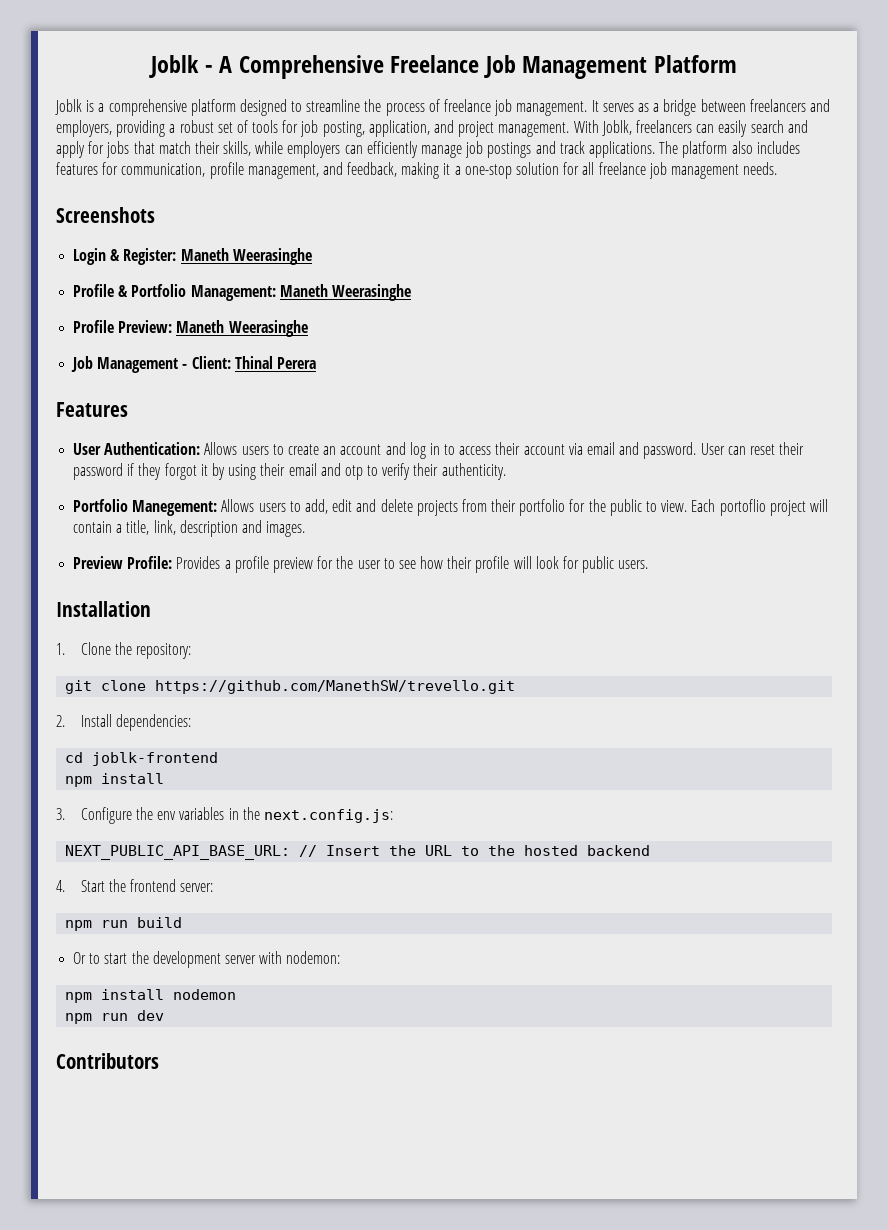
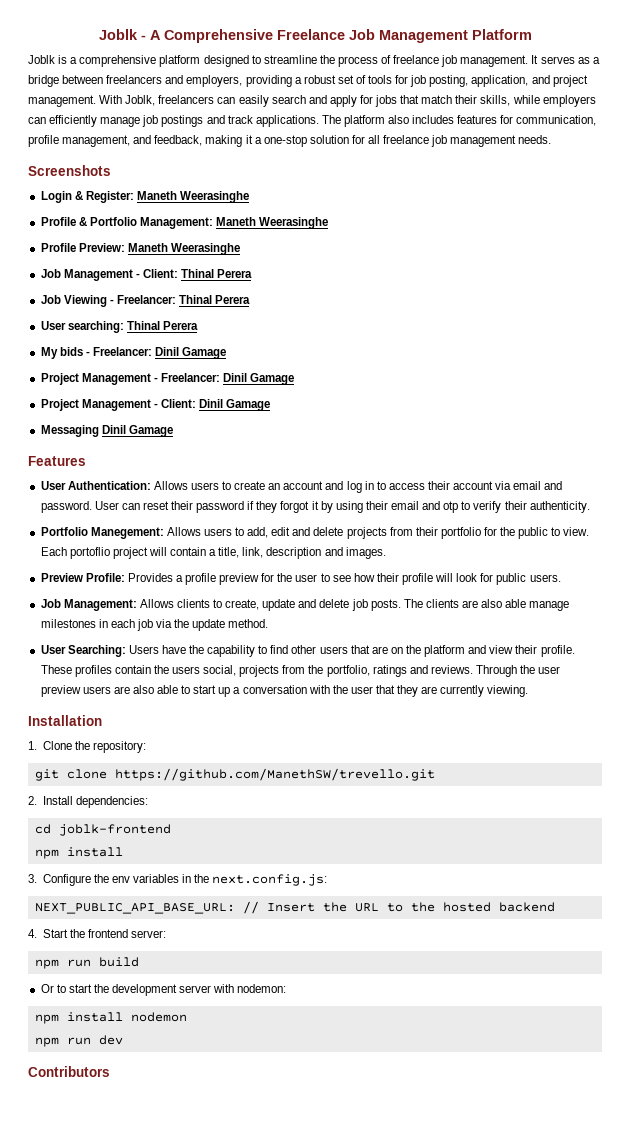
(316, 363) none -> [40,295,251,307] [40,321,198,333] [40,347,227,359] [40,373,295,385] [40,399,271,411] [40,425,173,437] // Job Viewing - Freelancer: Thinal Perera // User searching: Thinal Perera // My bids - Freelancer: Dinil Gamage // Project Management - Freelancer: Dinil Gamage // Project Management - Client: Dinil Gamage // Messaging Dinil Gamage
(649, 564) none -> [40,599,570,611] [40,619,269,631] [40,645,575,657] [40,665,561,677] [40,685,529,697] // Job Management: Allows clients to create, update and delete job posts. The clients are also able manage milestones in each job via the update method. // User Searching: Users have the capability to find other users that are on the platform and view their profile. These profiles contain the users social, projects from the portfolio, ratings and reviews. Through the user preview users are also able to start up a conversation with the user that they are currently viewing.

